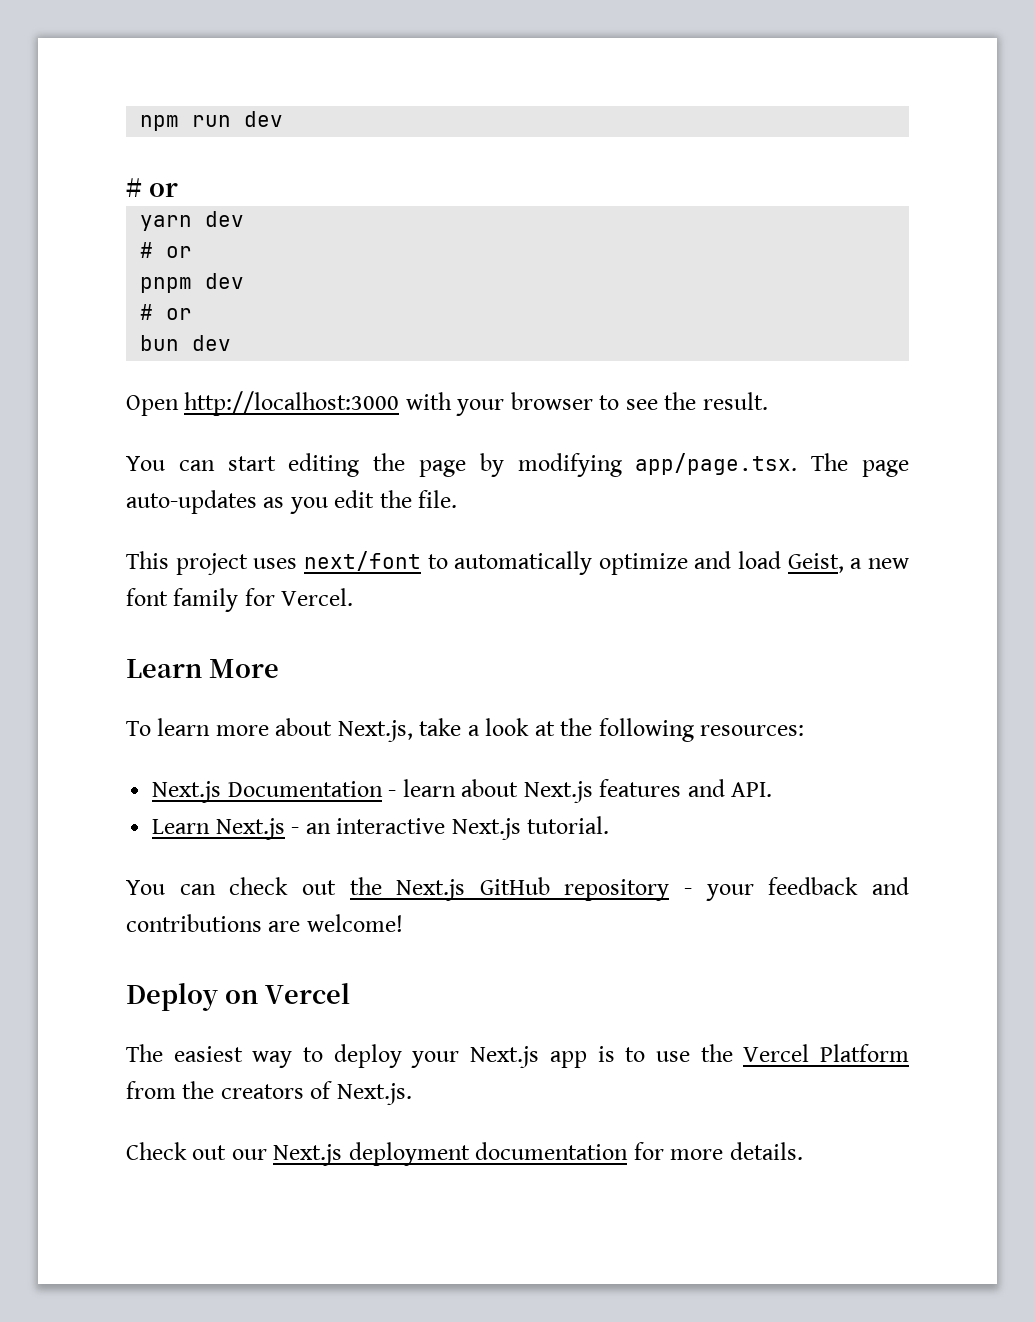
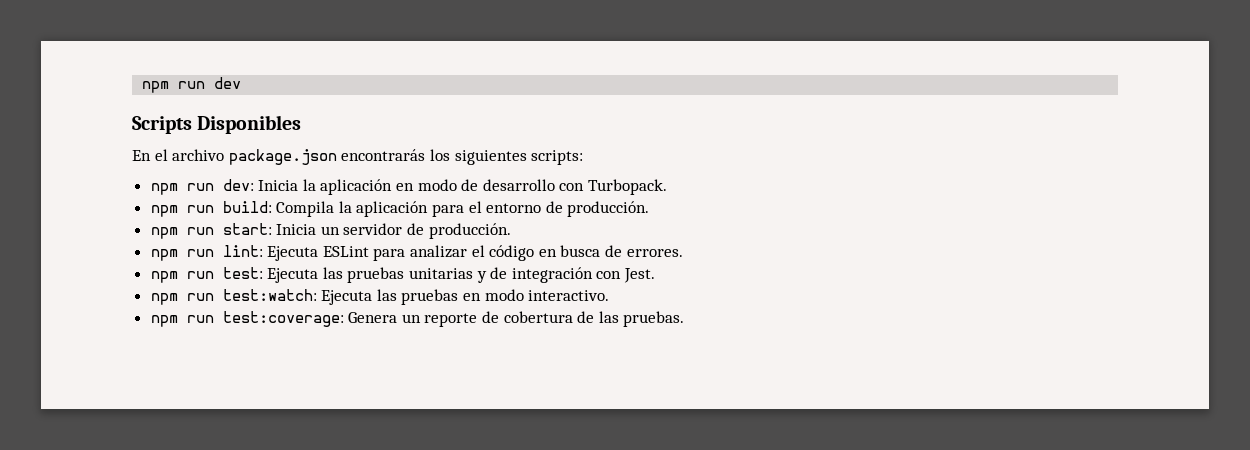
[126,178,178,197] [140,211,245,231] [140,242,193,258] [140,273,245,293] [140,304,193,320] [140,335,232,351] [126,391,768,416] [126,453,909,477] [126,490,458,514] [126,551,909,575] [126,588,354,612] [126,659,279,678] [126,718,805,742] [152,779,773,803] [152,816,610,840] [126,877,909,901] [126,914,403,932] [126,983,350,1011] [126,1044,909,1068] [126,1081,412,1105] [126,1142,803,1166] # or // yarn dev // # or // pnpm dev // # or // bun dev // Open http://localhost:3000 with your browser to see the result. // You can start editing the page by modifying app/page.tsx. The page auto-updates as you edit the file. // This project uses next/font to automatically optimize and load Geist, a new font family for Vercel. // Learn More // To learn more about Next.js, take a look at the following resources: // Next.js Documentation - learn about Next.js features and API. // Learn Next.js - an interactive Next.js tutorial. // You can check out the Next.js GitHub repository - your feedback and contributions are welcome! // Deploy on Vercel // The easiest way to deploy your Next.js app is to use the Vercel Platform from the creators of Next.js. // Check out our Next.js deployment documentation for more details. -> [132,115,302,134] [132,149,584,165] [150,179,668,195] [150,201,650,217] [150,223,511,239] [150,245,683,261] [150,267,656,283] [150,289,610,305] [150,311,685,327] Scripts Disponibles // En el archivo package.json encontrarás los siguientes scripts: // npm run dev: Inicia la aplicación en modo de desarrollo con Turbopack. // npm run build: Compila la aplicación para el entorno de producción. // npm run start: Inicia un servidor de producción. // npm run lint: Ejecuta ESLint para analizar el código en busca de errores. // npm run test: Ejecuta las pruebas unitarias y de integración con Jest. // npm run test:watch: Ejecuta las pruebas en modo interactivo. // npm run test:coverage: Genera un reporte de cobertura de las pruebas.

